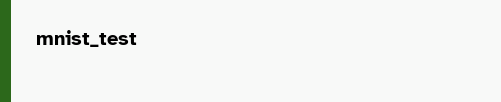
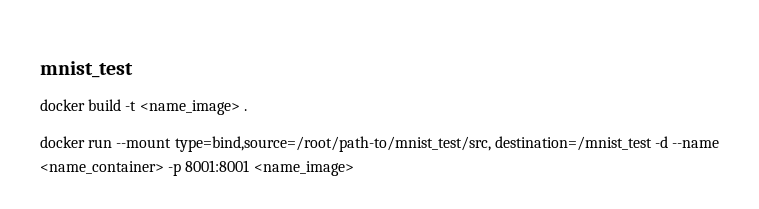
(137, 38) none -> [40,99,247,115] [40,136,720,152] [40,160,354,176] // docker build -t <name_image> . // docker run --mount type=bind,source=/root/path-to/mnist_test/src, destination=/mnist_test -d --name <name_container> -p 8001:8001 <name_image>

